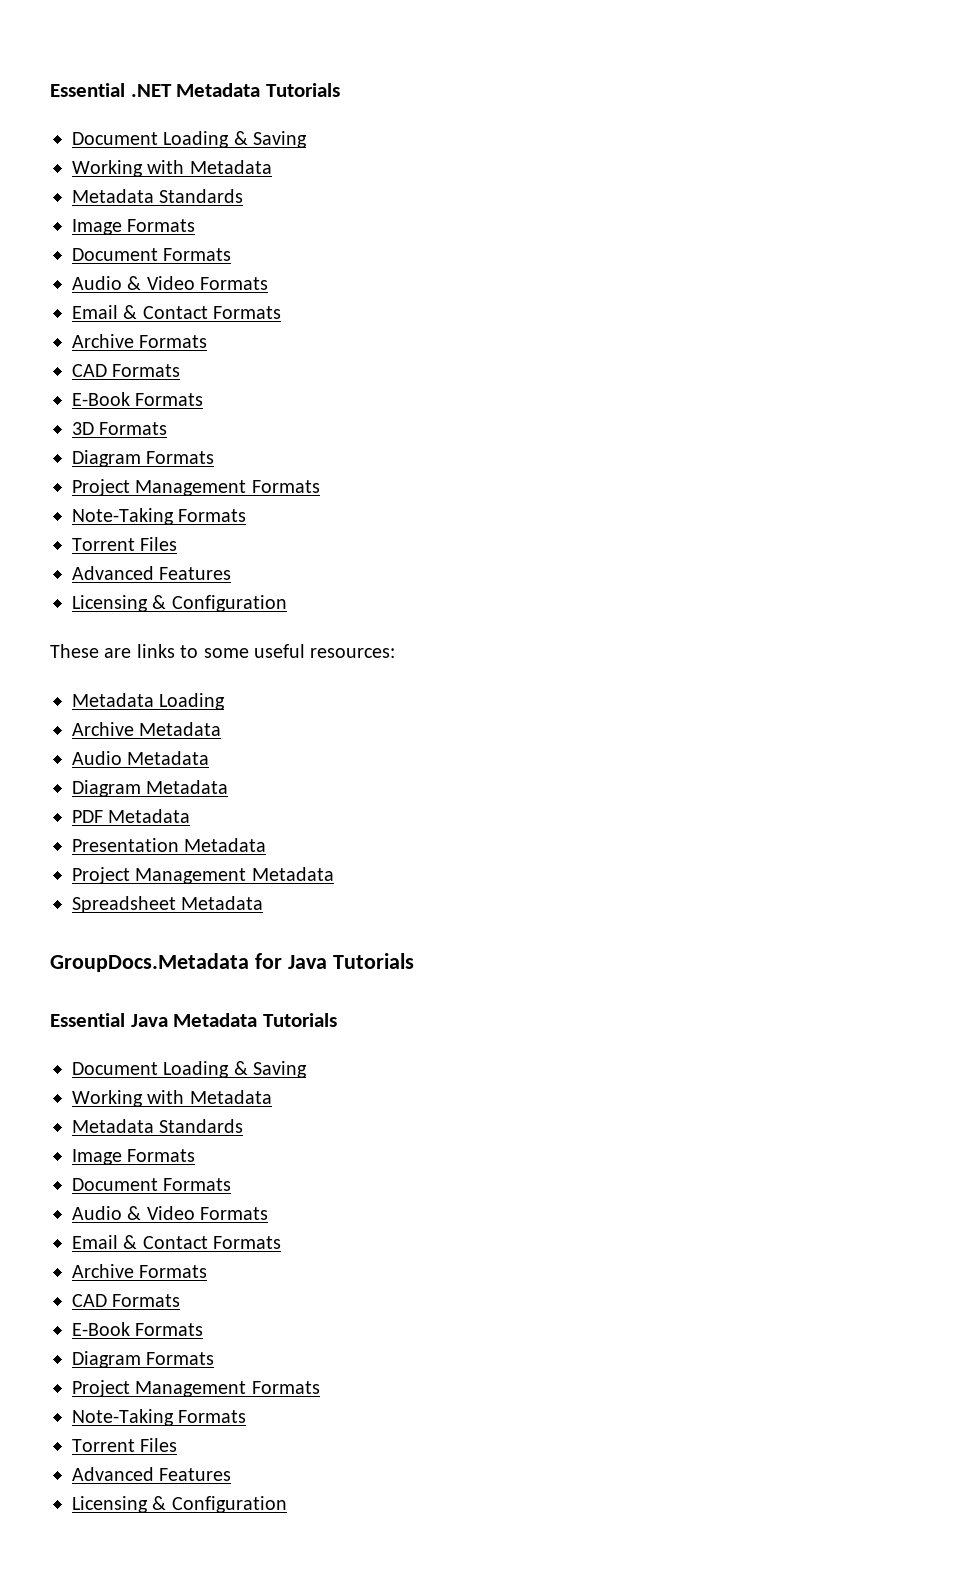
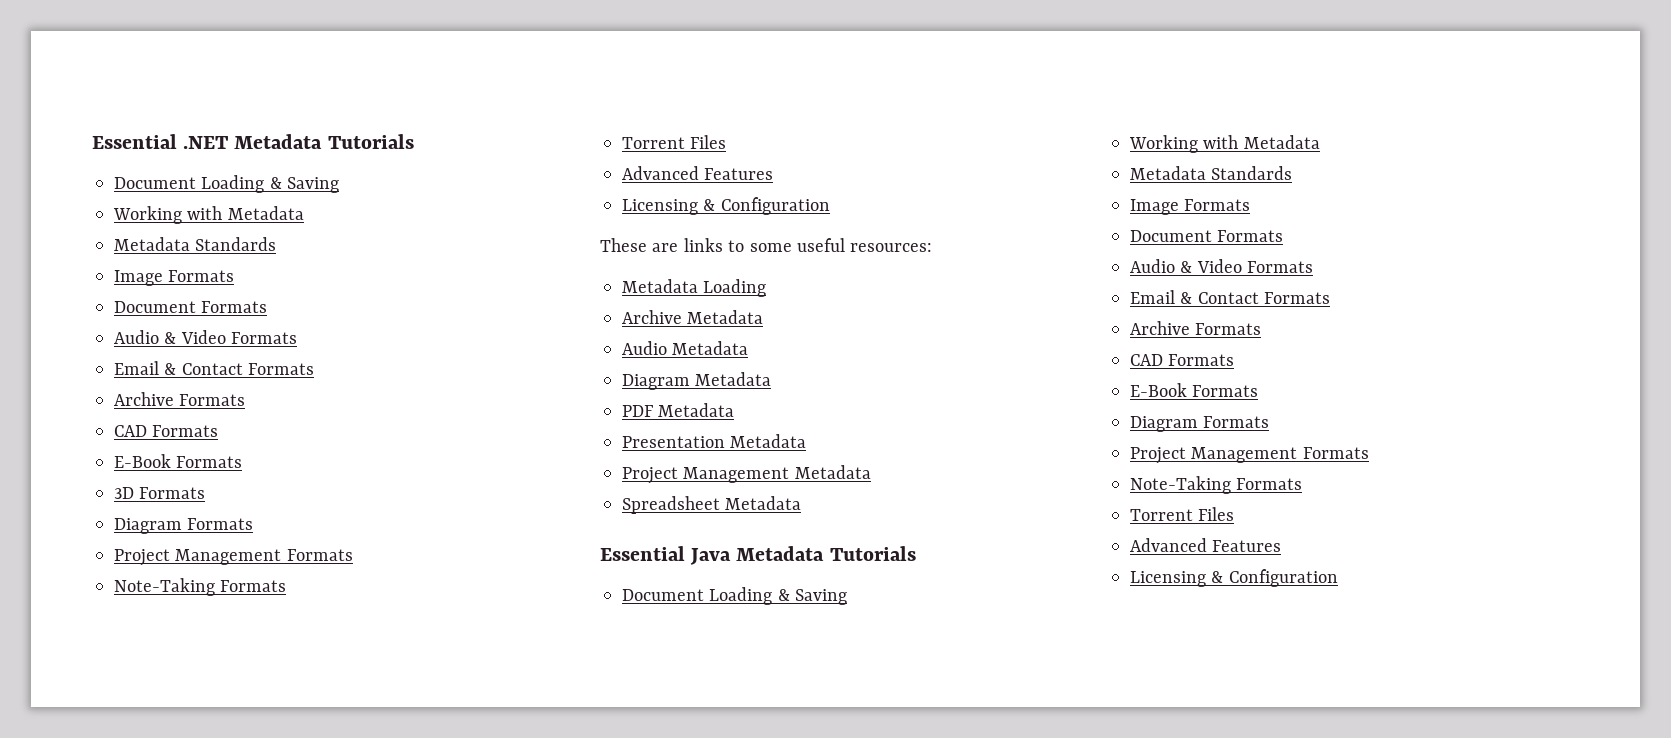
[50,953,414,972] // GroupDocs.Metadata for Java Tutorials -> (802, 503) none

